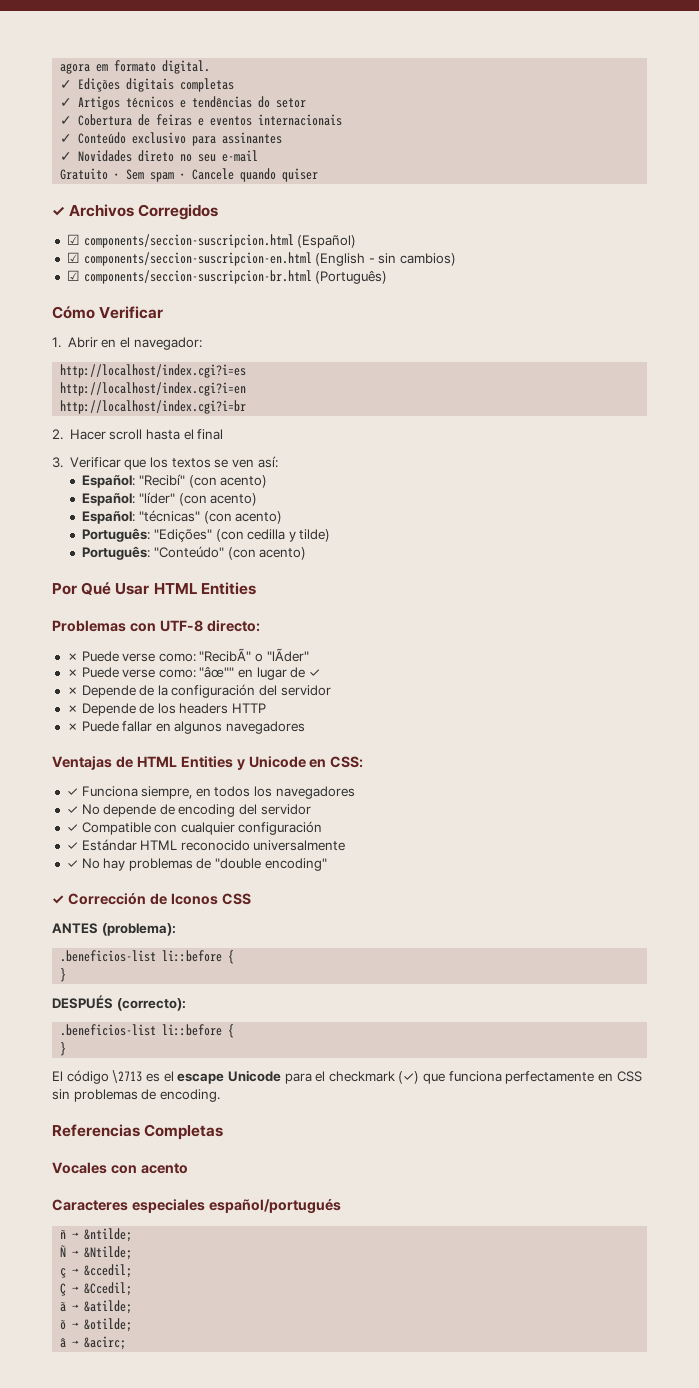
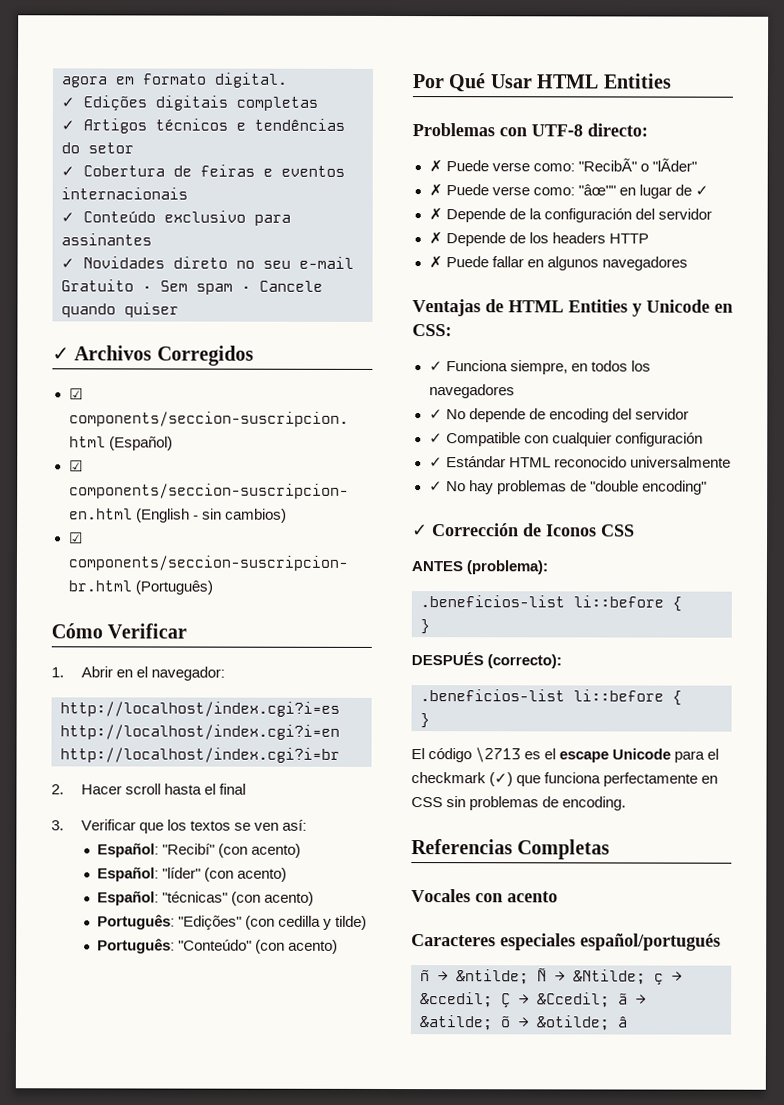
(133, 1235) // -> (529, 977) none
(133, 1253) // -> (646, 977) none
(133, 1271) // -> (493, 1000) none
(133, 1289) // -> (610, 1000) none
(133, 1307) // -> (493, 1023) none
[60,1336,127,1350] // â → &acirc; -> [618,1016,628,1028] â

